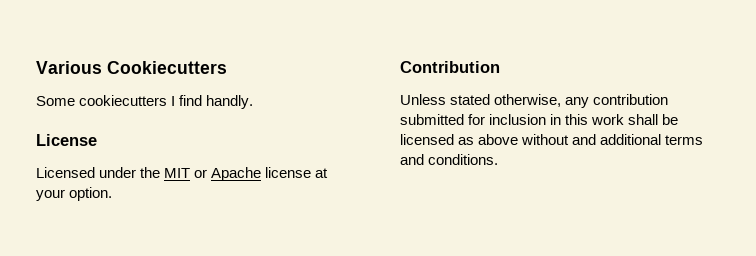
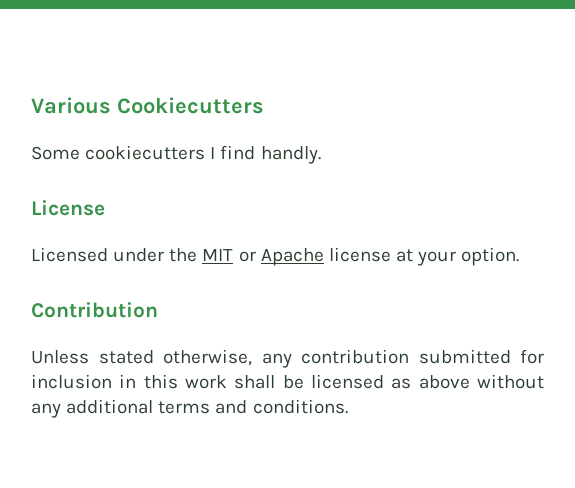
[572,134,597,145] and -> [31,403,61,418] any

